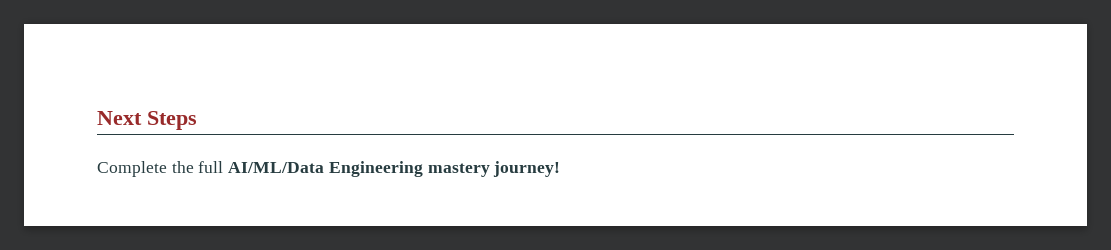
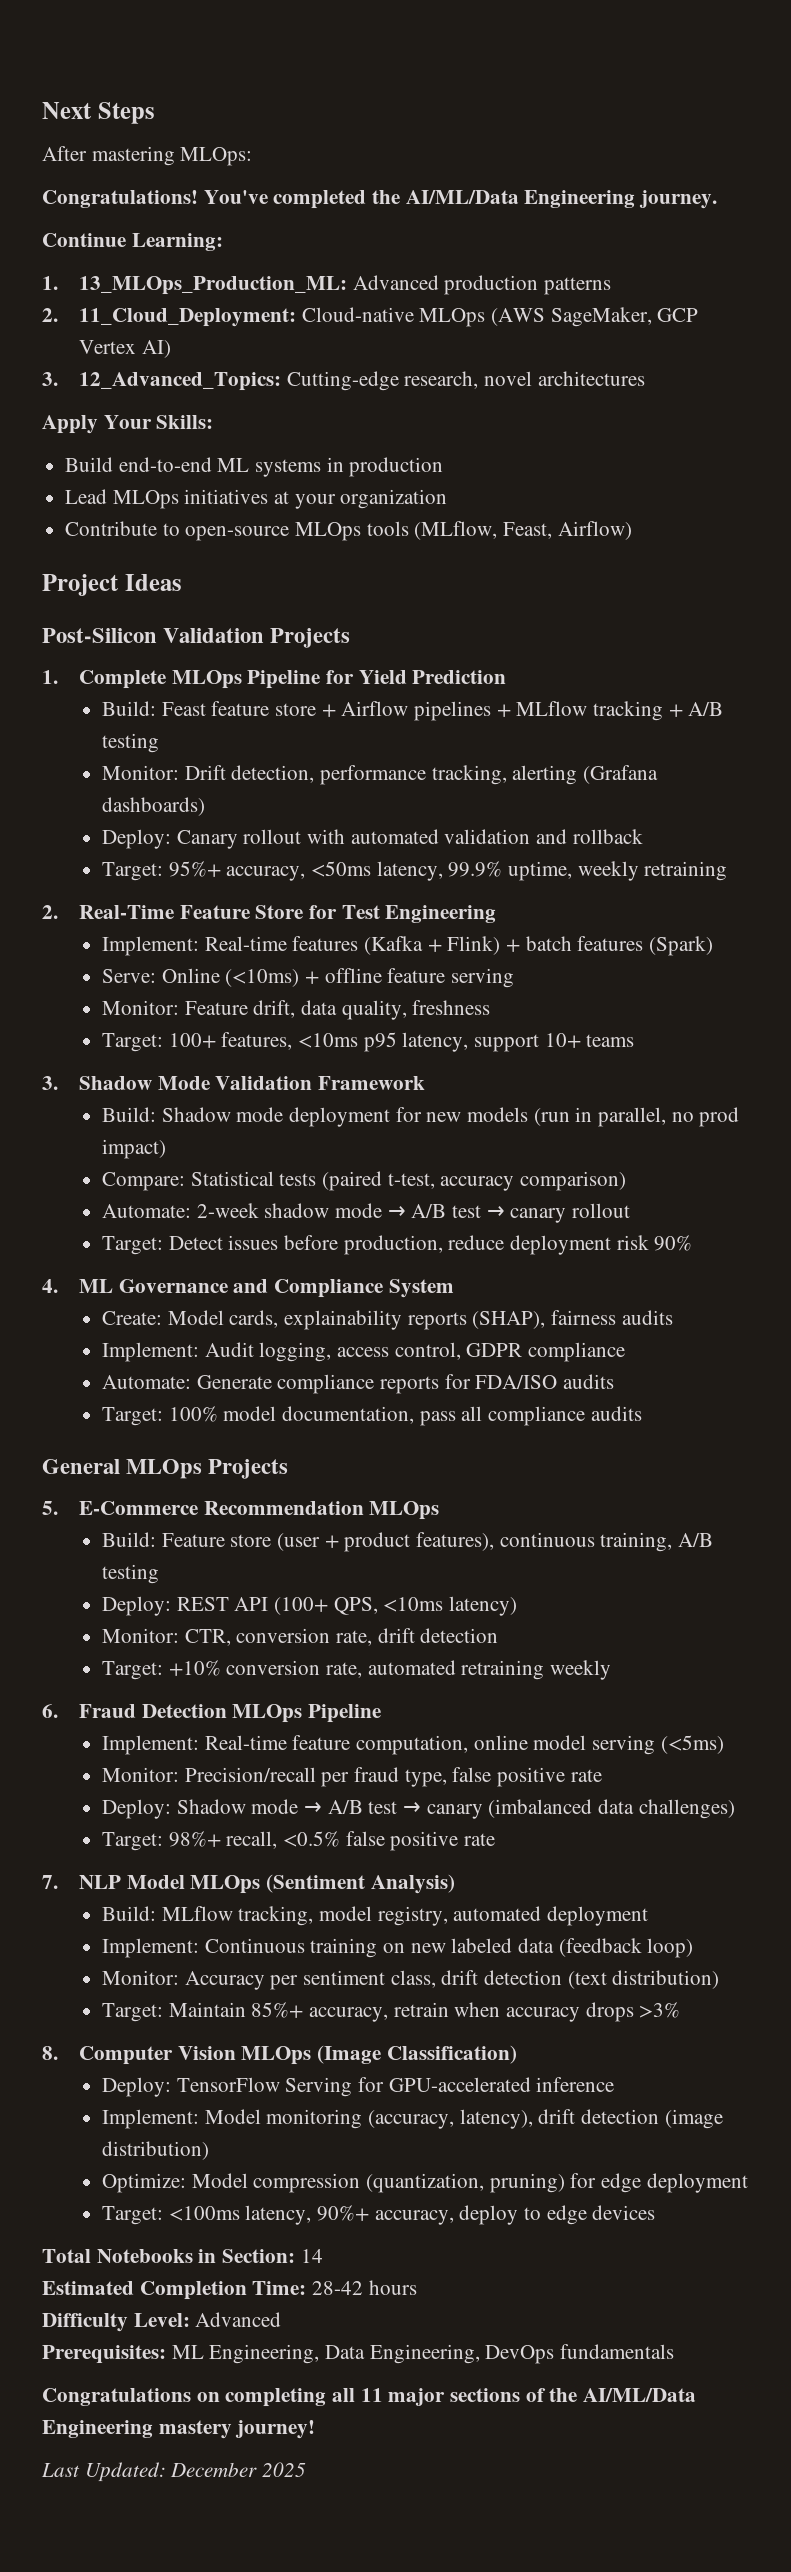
[97,161,224,177] Complete the full -> [42,146,253,166] [42,190,718,209] [42,233,223,251] [42,275,611,295] [42,307,699,327] [78,340,171,358] [42,371,645,391] [42,415,214,434] [65,457,444,477] [65,489,448,509] [65,521,632,541] [42,574,182,596] [42,628,351,648] [42,670,507,689] [102,701,724,721] [102,733,160,753] [102,765,659,785] [102,797,206,816] [102,829,643,849] [102,861,728,881] [42,905,497,923] [102,936,714,956] [102,968,515,988] [102,1000,491,1020] [102,1032,635,1052] [42,1076,425,1090] [102,1107,740,1127] [102,1139,167,1159] [102,1171,627,1191] [102,1203,631,1223] [102,1235,693,1255] [42,1279,454,1298] [102,1310,673,1330] [102,1342,626,1362] [102,1374,615,1394] [102,1406,642,1426] [42,1459,289,1479] [42,1501,440,1520] [102,1532,714,1552] [102,1564,160,1584] [102,1596,518,1616] [102,1628,499,1646] [102,1660,612,1680] [42,1704,381,1723] [102,1735,724,1755] [102,1767,602,1787] [102,1799,735,1819] [102,1831,496,1851] [42,1874,455,1894] [102,1906,649,1926] [102,1938,694,1958] [102,1970,720,1990] [102,2002,681,2022] [42,2045,517,2065] [102,2077,615,2097] [102,2109,723,2129] [102,2141,210,2160] [102,2173,748,2193] [102,2205,656,2225] [42,2249,323,2263] [42,2280,417,2300] [42,2312,282,2332] [42,2344,675,2364] [42,2388,578,2407] After mastering MLOps: // Congratulations! You've completed the AI/ML/Data Engineering journey. // Continue Learning: // 1. 13_MLOps_Production_ML: Advanced production patterns // 2. 11_Cloud_Deployment: Cloud-native MLOps (AWS SageMaker, GCP Vertex AI) // 3. 12_Advanced_Topics: Cutting-edge research, novel architectures // Apply Your Skills: // Build end-to-end ML systems in production // Lead MLOps initiatives at your organization // Contribute to open-source MLOps tools (MLflow, Feast, Airflow) // Project Ideas // Post-Silicon Validation Projects // 1. Complete MLOps Pipeline for Yield Prediction // Build: Feast feature store + Airflow pipelines + MLflow tracking + A/B testing // Monitor: Drift detection, performance tracking, alerting (Grafana dashboards) // Deploy: Canary rollout with automated validation and rollback // Target: 95%+ accuracy, <50ms latency, 99.9% uptime, weekly retraining // 2. Real-Time Feature Store for Test Engineering // Implement: Real-time features (Kafka + Flink) + batch features (Spark) // Serve: Online (<10ms) + offline feature serving // Monitor: Feature drift, data quality, freshness // Target: 100+ features, <10ms p95 latency, support 10+ teams // 3. Shadow Mode Validation Framework // Build: Shadow mode deployment for new models (run in parallel, no prod impact) // Compare: Statistical tests (paired t-test, accuracy comparison) // Automate: 2-week shadow mode → A/B test → canary rollout // Target: Detect issues before production, reduce deployment risk 90% // 4. ML Governance and Compliance System // Create: Model cards, explainability reports (SHAP), fairness audits // Implement: Audit logging, access control, GDPR compliance // Automate: Generate compliance reports for FDA/ISO audits // Target: 100% model documentation, pass all compliance audits // General MLOps Projects // 5. E-Commerce Recommendation MLOps // Build: Feature store (user + product features), continuous training, A/B testing // Deploy: REST API (100+ QPS, <10ms latency) // Monitor: CTR, conversion rate, drift detection // Target: +10% conversion rate, automated retraining weekly // 6. Fraud Detection MLOps Pipeline // Implement: Real-time feature computation, online model serving (<5ms) // Monitor: Precision/recall per fraud type, false positive rate // Deploy: Shadow mode → A/B test → canary (imbalanced data challenges) // Target: 98%+ recall, <0.5% false positive rate // 7. NLP Model MLOps (Sentiment Analysis) // Build: MLflow tracking, model registry, automated deployment // Implement: Continuous training on new labeled data (feedback loop) // Monitor: Accuracy per sentiment class, drift detection (text distribution) // Target: Maintain 85%+ accuracy, retrain when accuracy drops >3% // 8. Computer Vision MLOps (Image Classification) // Deploy: TensorFlow Serving for GPU-accelerated inference // Implement: Model monitoring (accuracy, latency), drift detection (image distribution) // Optimize: Model compression (quantization, pruning) for edge deployment // Target: <100ms latency, 90%+ accuracy, deploy to edge devices // Total Notebooks in Section: 14 // Estimated Completion Time: 28-42 hours // Difficulty Level: Advanced // Prerequisites: ML Engineering, Data Engineering, DevOps fundamentals // Congratulations on completing all 11 major sections of the
(561, 169) none -> [41,2462,307,2482] // Last Updated: December 2025

